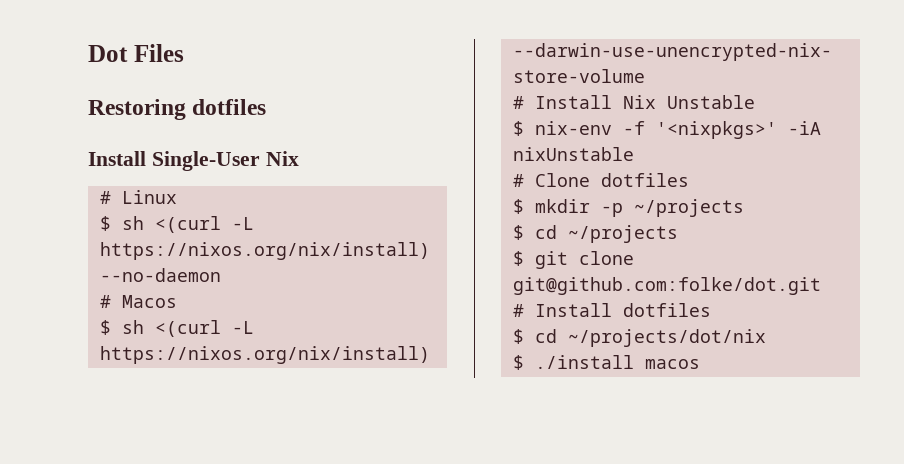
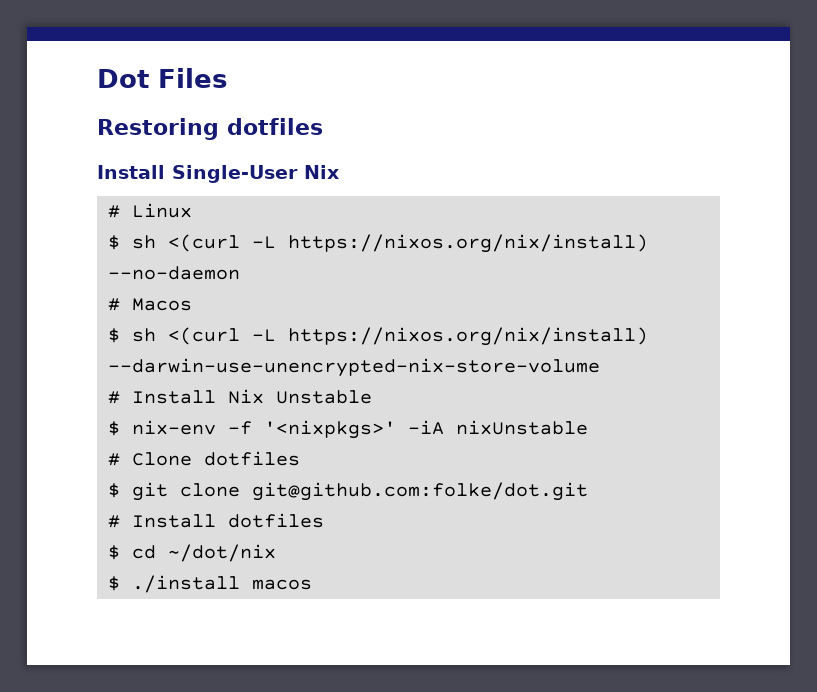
[513,199,744,217] [513,225,678,243] // $ mkdir -p ~/projects // $ cd ~/projects -> (300, 458) none
[568,329,766,347] ~/projects/dot/nix -> [167,544,276,562] ~/dot/nix

